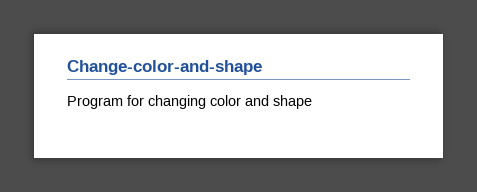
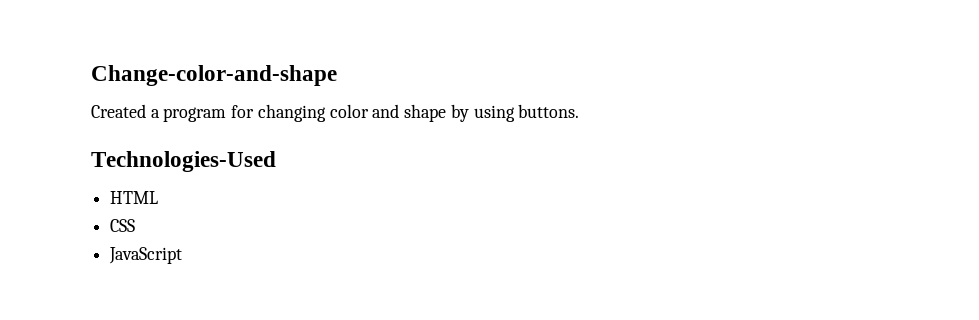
[67,96,123,109] Program -> [91,104,227,122] Created a program
(312, 102) none -> [450,104,580,122] [91,151,276,172] [110,191,159,204] [110,219,136,232] [109,247,183,264] by using buttons. // Technologies-Used // HTML // CSS // JavaScript

